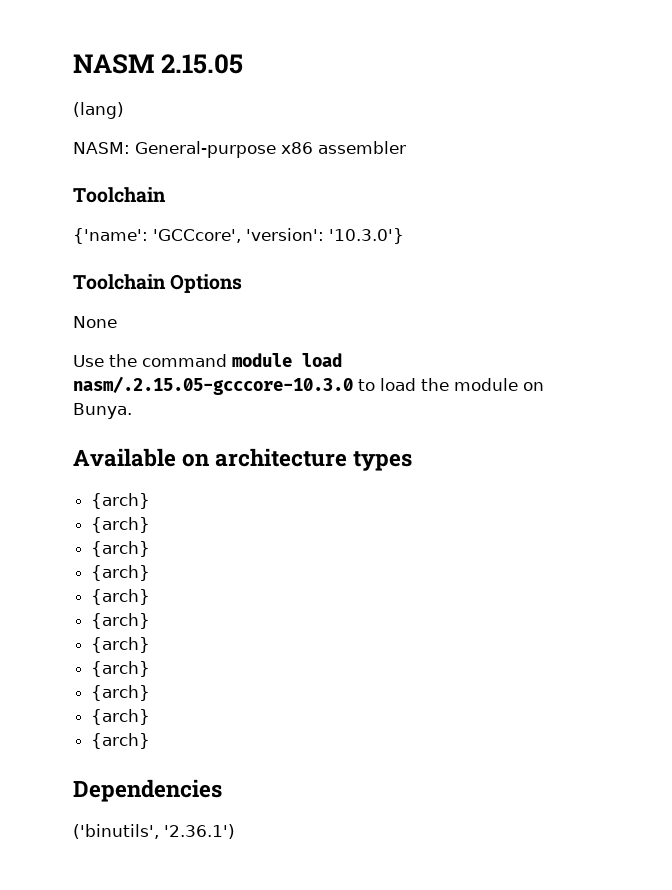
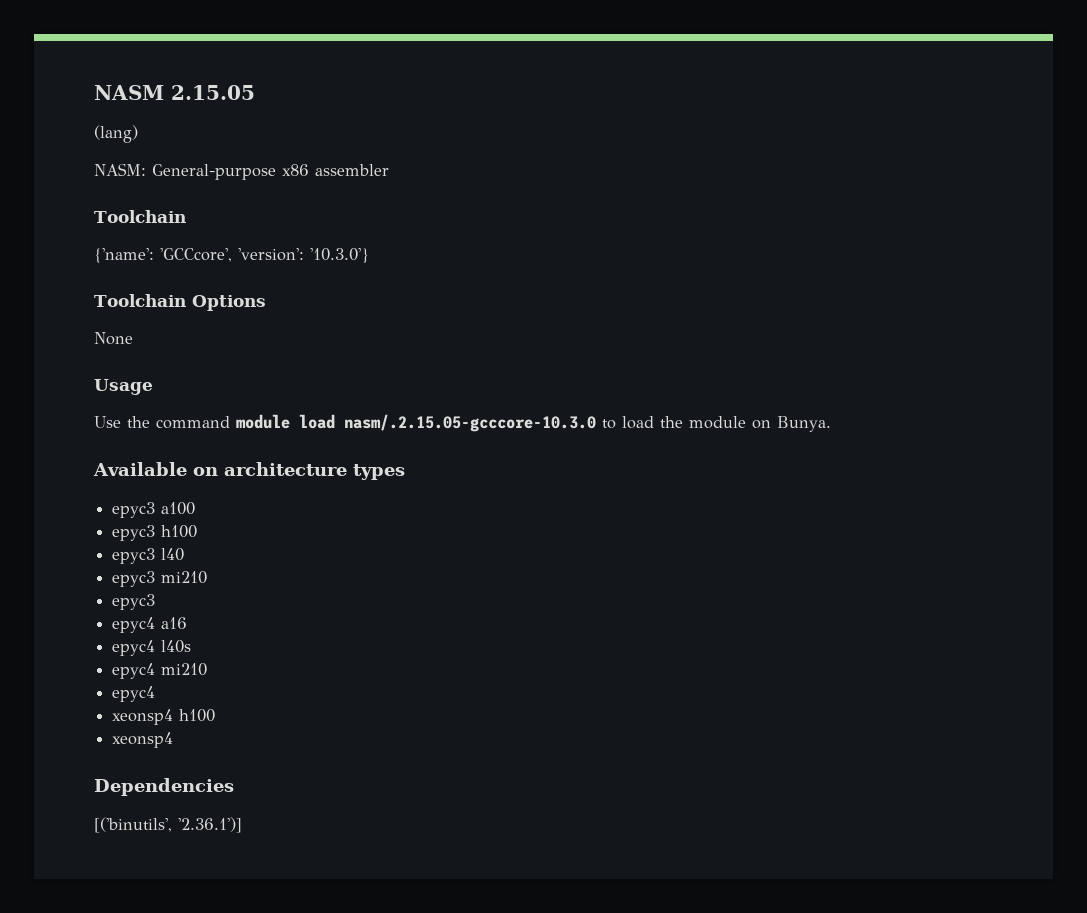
(117, 322) none -> [94,379,153,395] // Usage
[91,493,151,509] [91,517,151,533] [91,541,151,557] [91,565,151,581] [91,589,151,605] [91,613,151,629] [91,637,151,653] [91,661,151,677] [91,685,151,701] [91,709,151,725] [91,733,151,749] {arch} // {arch} // {arch} // {arch} // {arch} // {arch} // {arch} // {arch} // {arch} // {arch} // {arch} -> [112,502,196,518] [112,525,198,541] [112,548,185,564] [112,571,208,587] [112,594,156,610] [112,617,188,633] [112,640,192,656] [112,663,208,679] [112,686,156,702] [112,709,216,725] [112,732,174,748] epyc3 a100 // epyc3 h100 // epyc3 l40 // epyc3 mi210 // epyc3 // epyc4 a16 // epyc4 l40s // epyc4 mi210 // epyc4 // xeonsp4 h100 // xeonsp4
[73,824,235,839] ('binutils', '2.36.1') -> [94,817,242,833] [('binutils', '2.36.1')]

